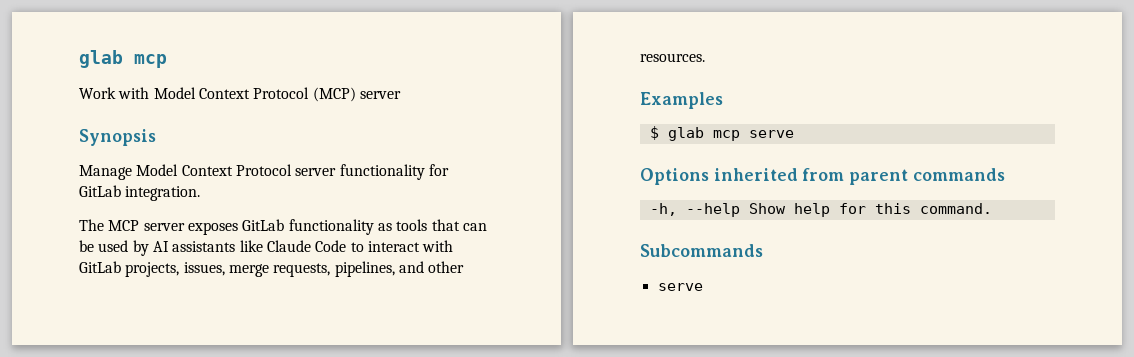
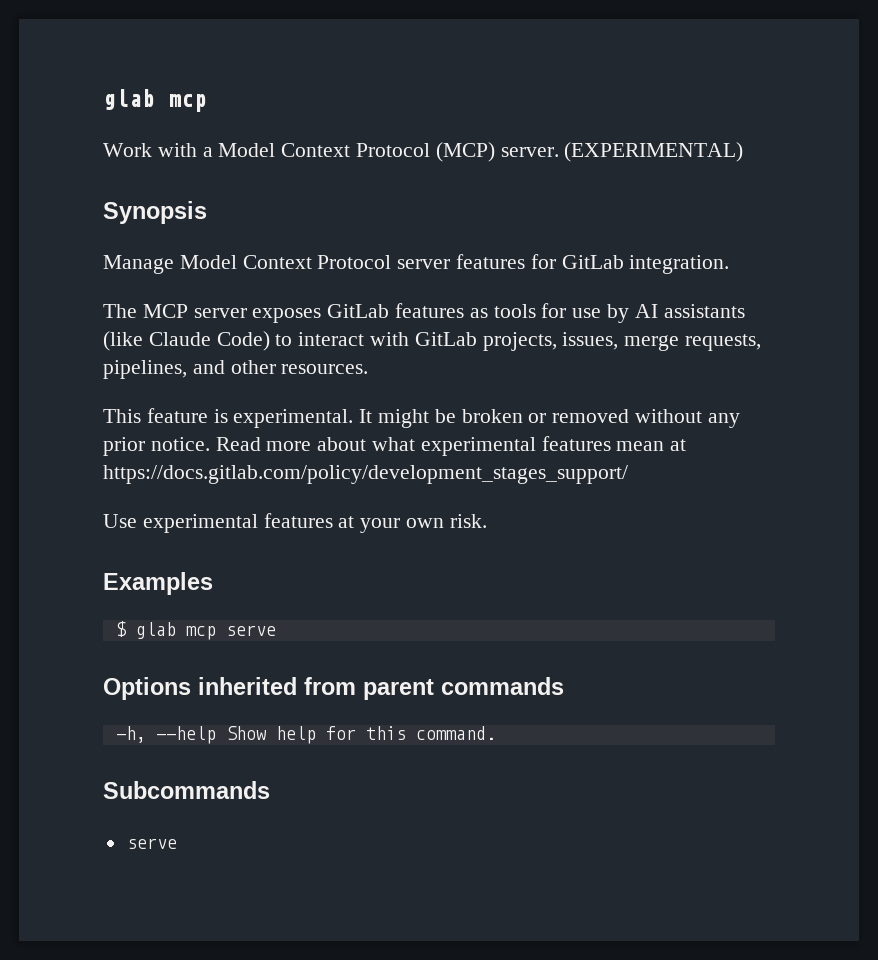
(150, 93) none -> [202,147,213,157] a
[359,91,401,99] server -> [500,142,744,162] server. (EXPERIMENTAL)
[339,164,425,180] functionality -> [456,254,526,269] features
[288,219,374,235] functionality -> [395,303,465,318] features
[431,219,487,231] [79,240,347,256] that can be used by AI assistants like Claude Code -> [541,303,745,323] [103,331,270,351] for use by AI assistants (like Claude Code)
(705, 57) none -> [103,408,740,428] [103,436,687,456] [103,465,628,484] [103,513,487,533] // This feature is experimental. It might be broken or removed without any prior notice. Read more about what experimental features mean at https://docs.gitlab.com/policy/development_stages_support/ // Use experimental features at your own risk.

